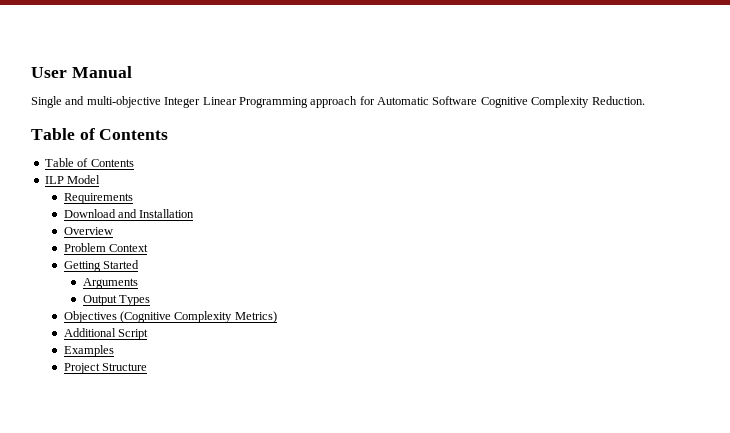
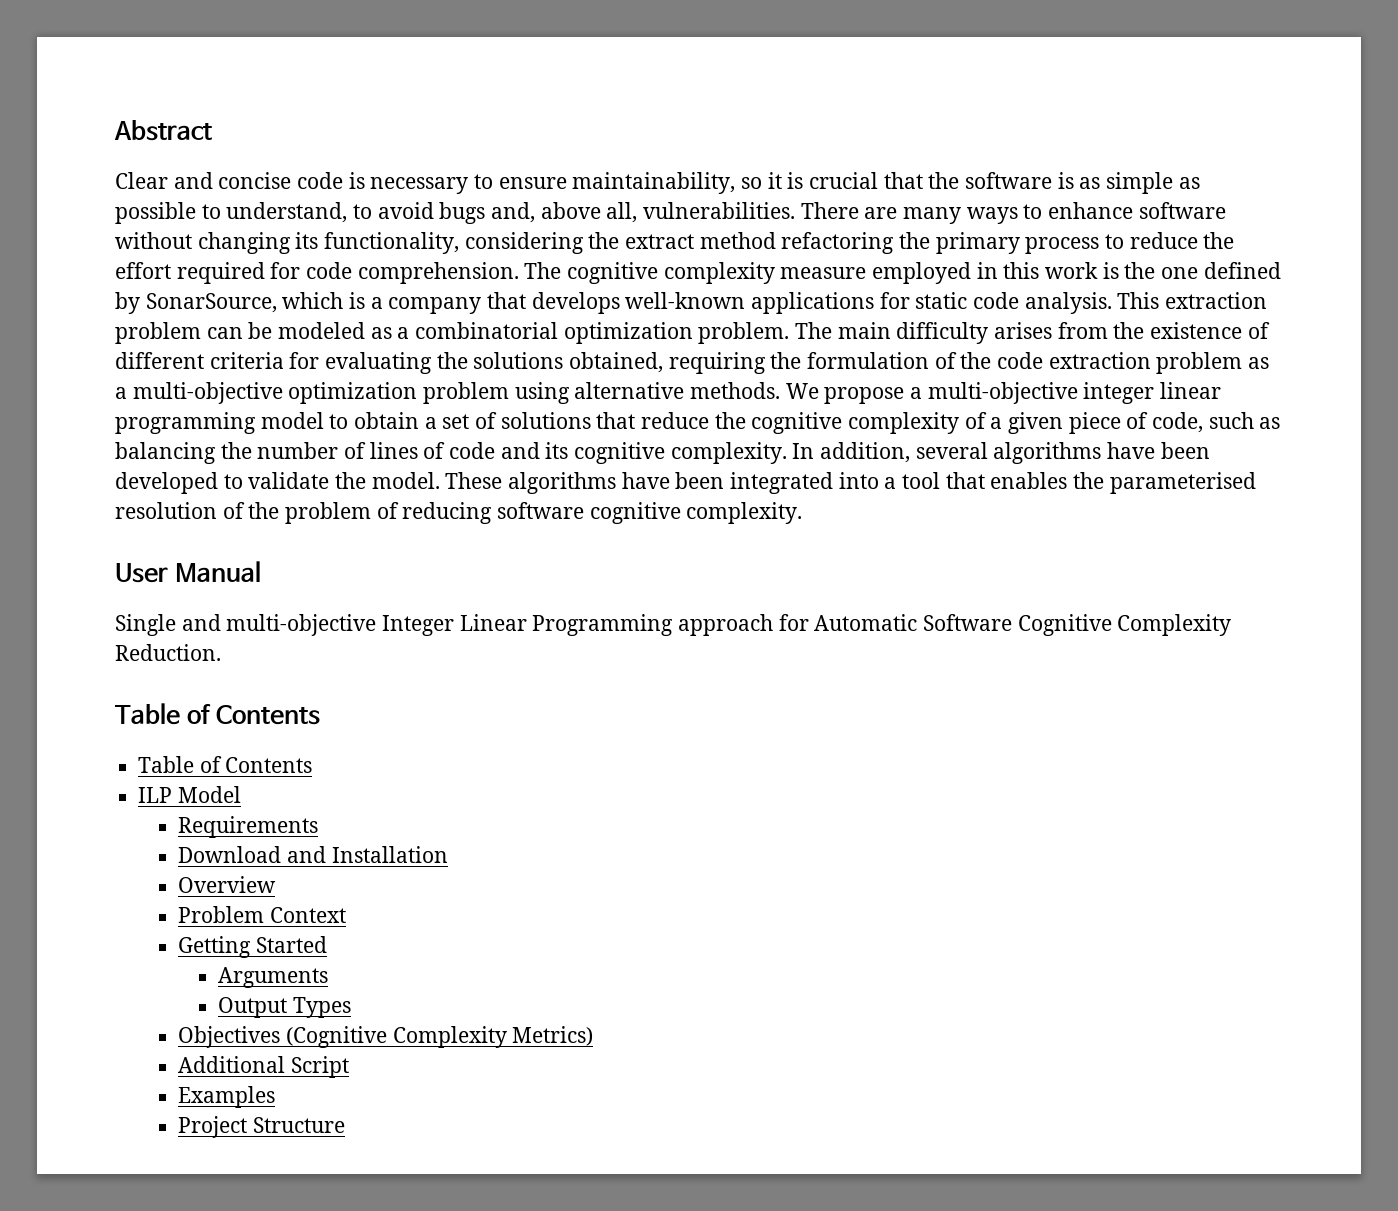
(31, 72) none -> [114,120,212,141] [115,172,1200,194] [115,202,1226,224] [115,232,1235,254] [115,262,1281,284] [115,292,1268,314] [115,322,1270,344] [115,352,1270,374] [115,382,1222,404] [115,412,1281,434] [115,442,1210,464] [115,472,1256,494] [115,502,803,524] Abstract // Clear and concise code is necessary to ensure maintainability, so it is crucial that the software is as simple as possible to understand, to avoid bugs and, above all, vulnerabilities. There are many ways to enhance software without changing its functionality, considering the extract method refactoring the primary process to reduce the effort required for code comprehension. The cognitive complexity measure employed in this work is the one defined by SonarSource, which is a company that develops well-known applications for static code analysis. This extraction problem can be modeled as a combinatorial optimization problem. The main difficulty arises from the existence of different criteria for evaluating the solutions obtained, requiring the formulation of the code extraction problem as a multi-objective optimization problem using alternative methods. We propose a multi-objective integer linear programming model to obtain a set of solutions that reduce the cognitive complexity of a given piece of code, such as balancing the number of lines of code and its cognitive complexity. In addition, several algorithms have been developed to validate the model. These algorithms have been integrated into a tool that enables the parameterised resolution of the problem of reducing software cognitive complexity. //

